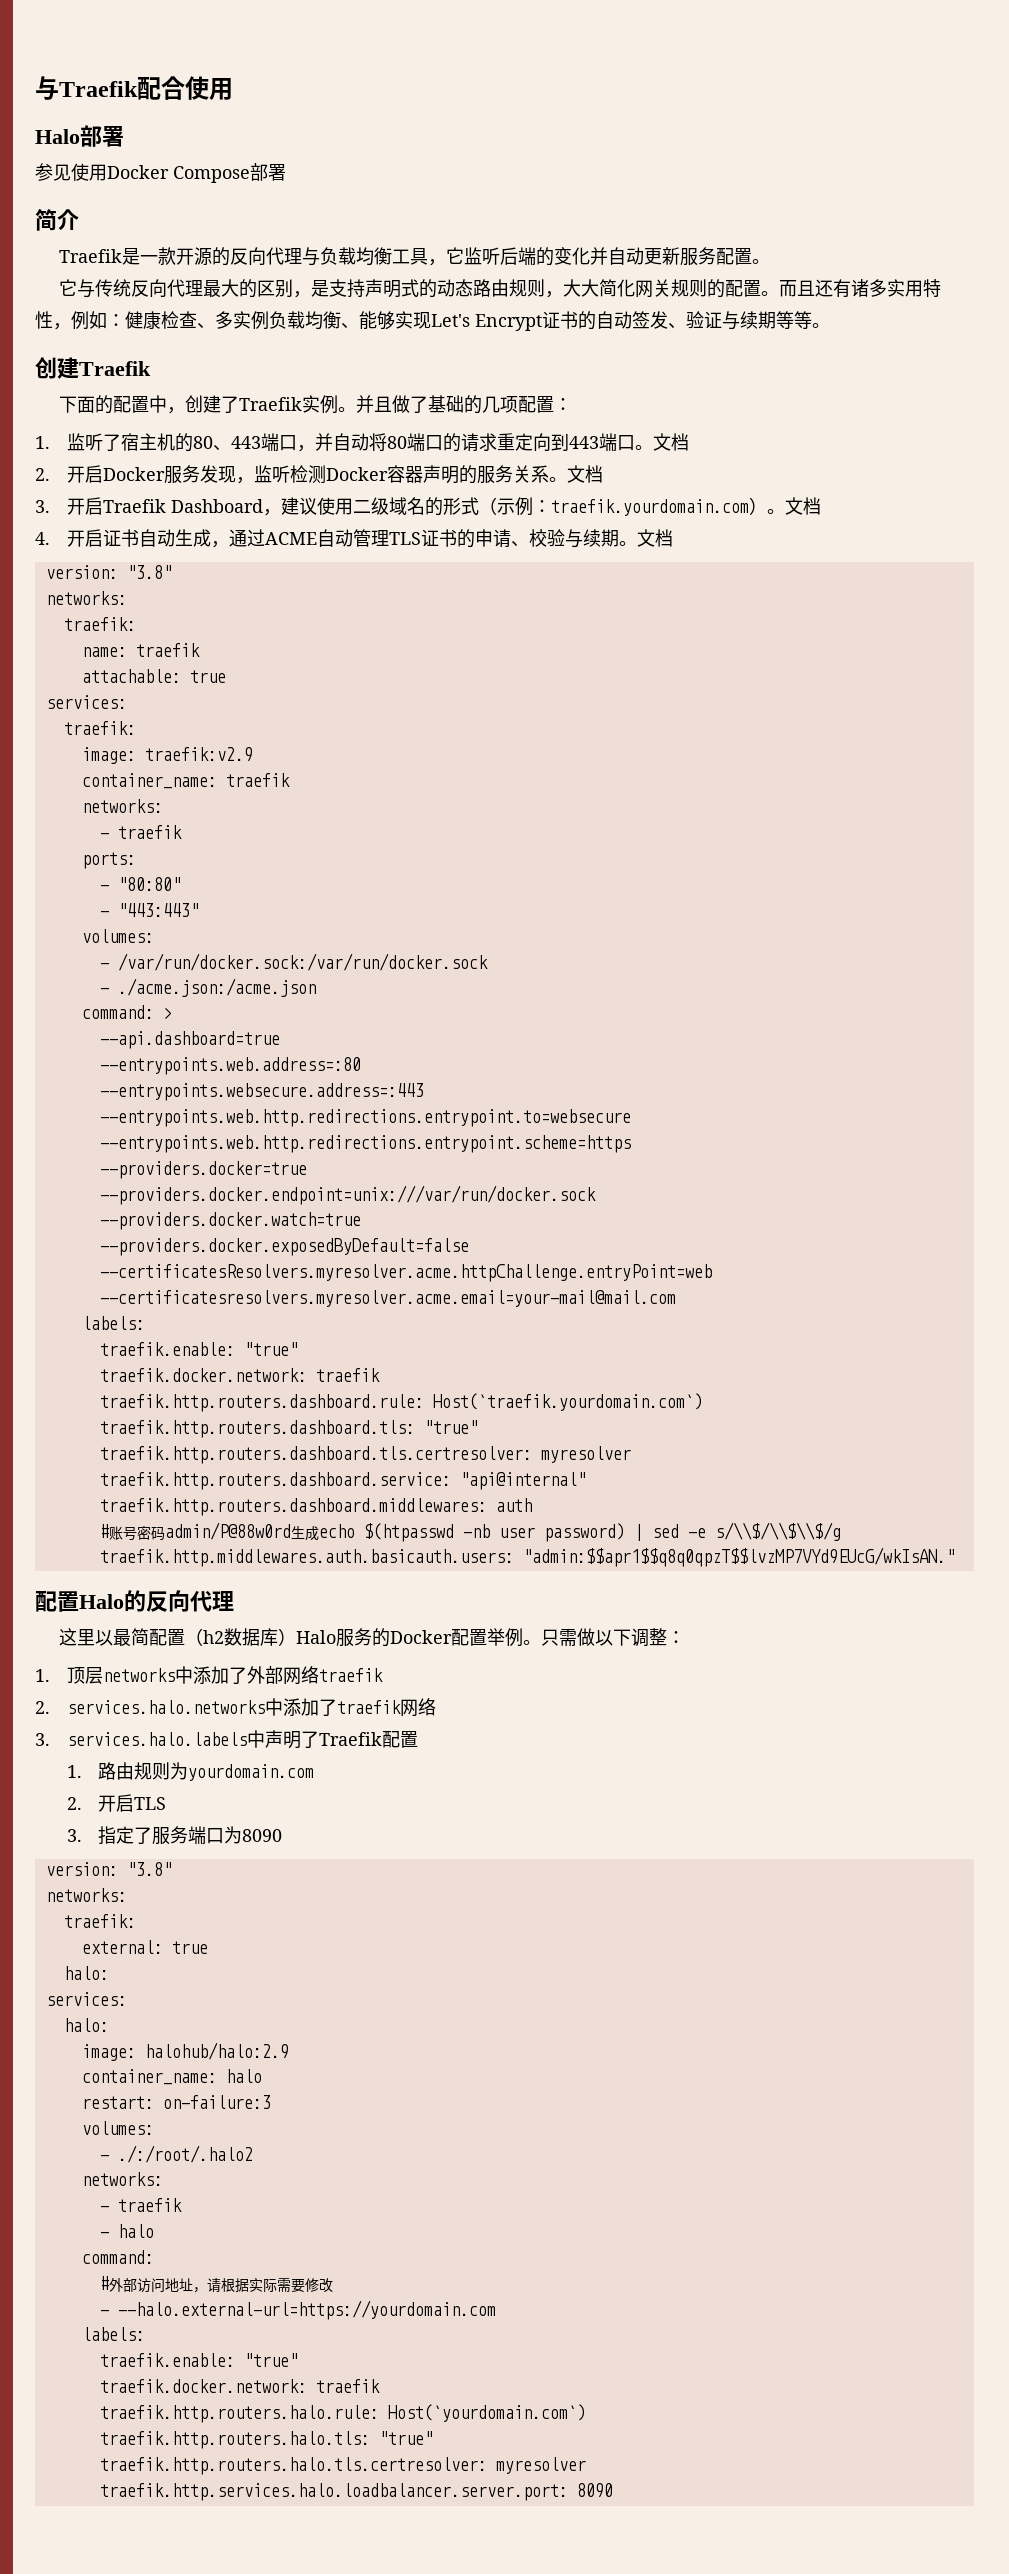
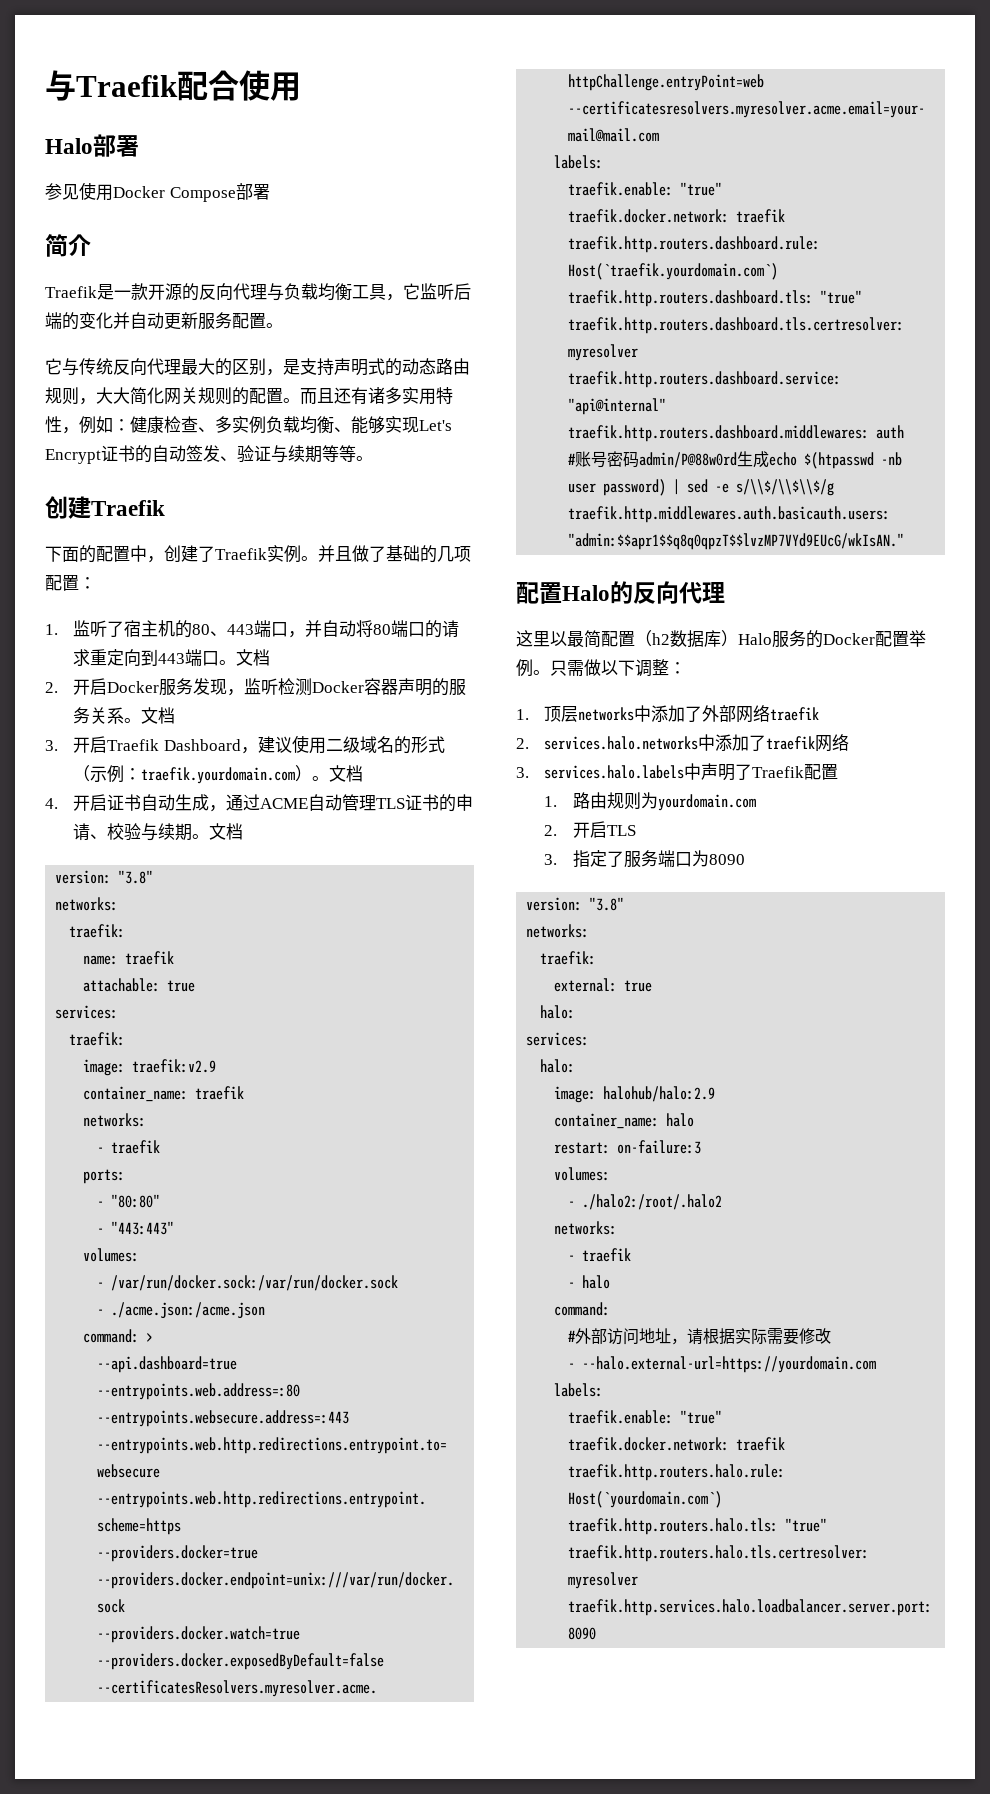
[117,2145,253,2163] ./:/root/.halo2 -> [582,1194,723,1210] ./halo2:/root/.halo2

